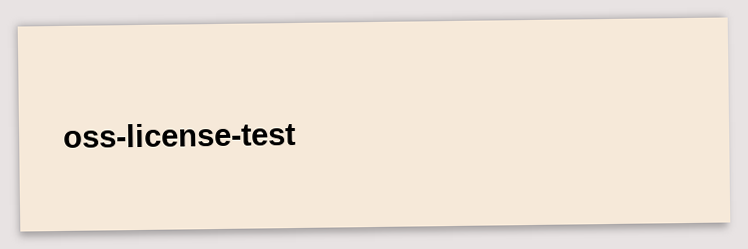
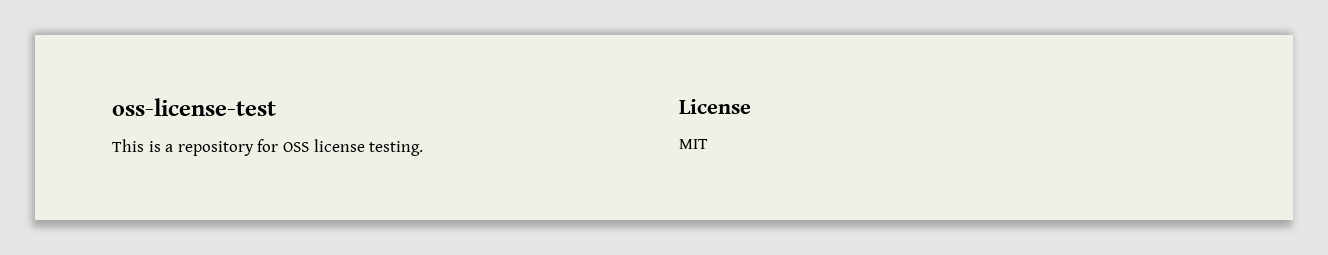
(296, 135) none -> [112,139,424,156] [679,99,751,114] [679,139,708,149] // This is a repository for OSS license testing. // License // MIT

